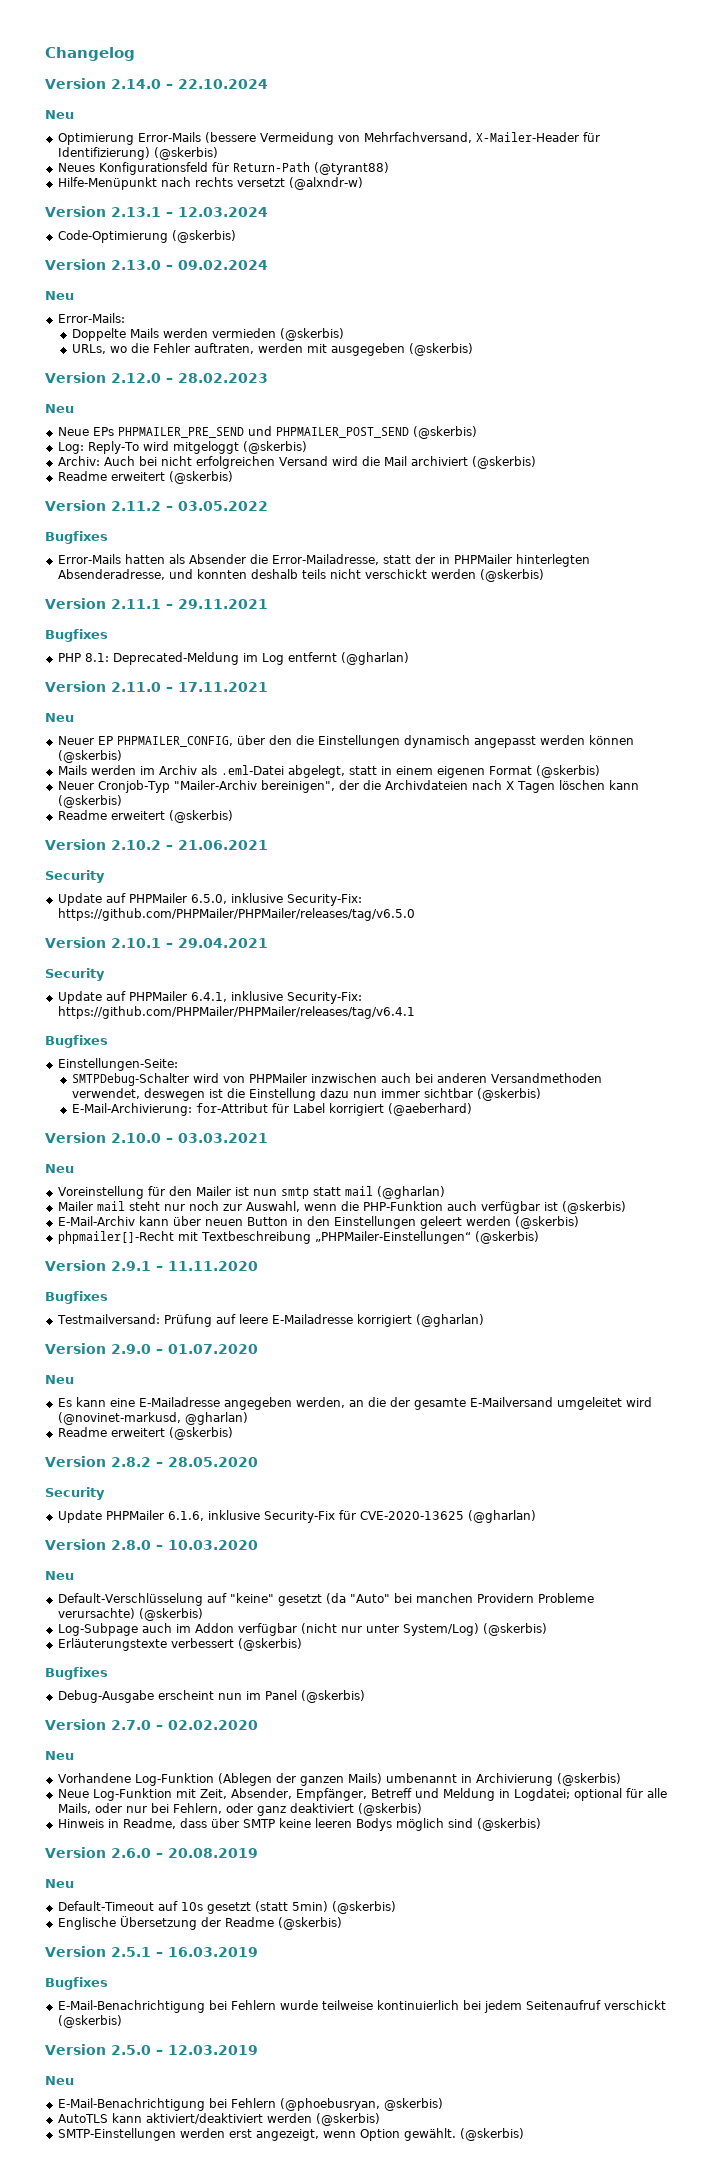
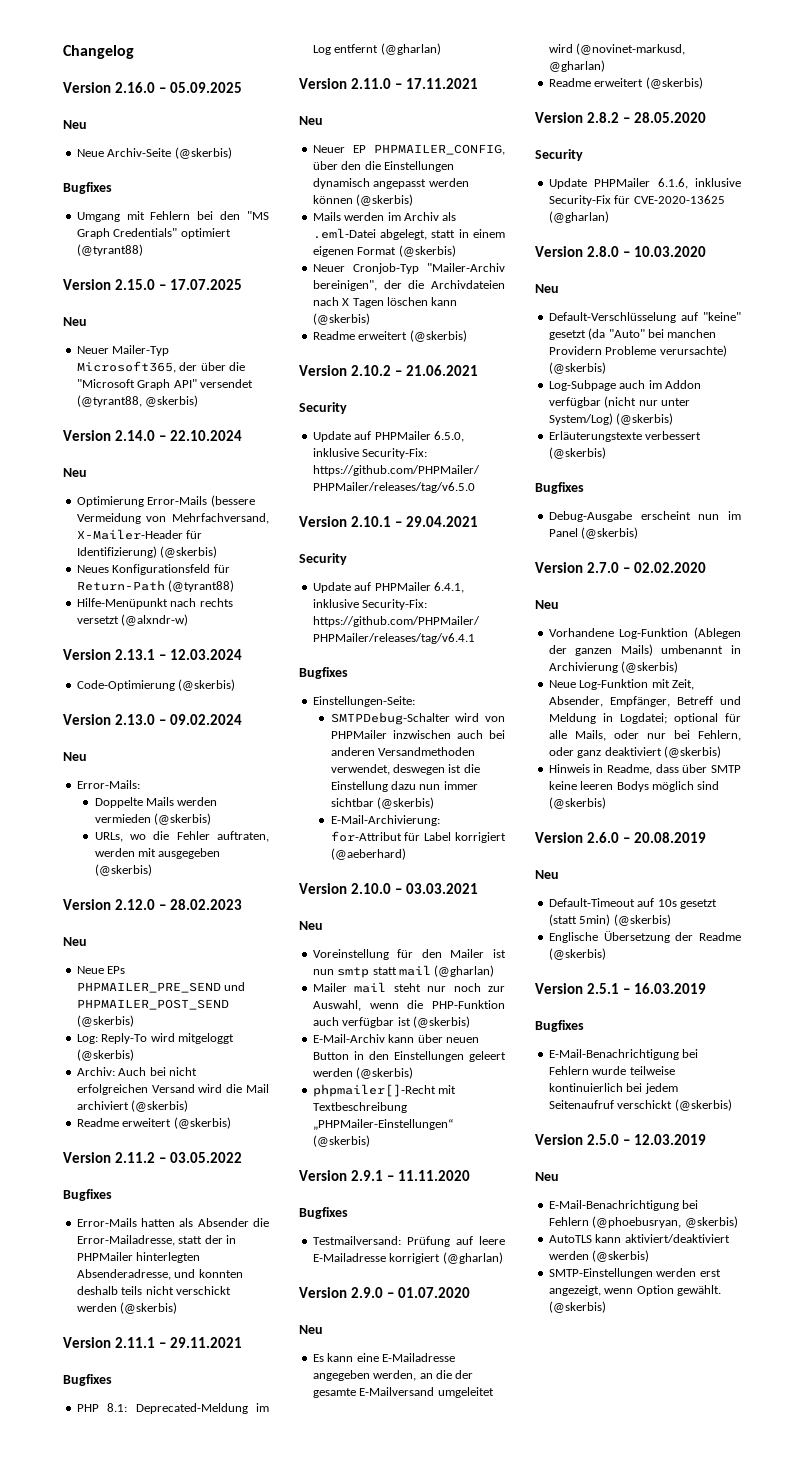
(135, 54) none -> [63,82,242,93] [63,120,87,129] [76,147,232,159] [63,182,112,194] [76,211,269,222] [76,228,231,239] [76,244,143,256] [63,279,242,290] [63,317,87,326] [76,345,170,356] [76,361,245,373] [76,379,253,390] [76,395,199,407] // Version 2.16.0 – 05.09.2025 // Neu // Neue Archiv-Seite (@skerbis) // Bugfixes // Umgang mit Fehlern bei den "MS Graph Credentials" optimiert (@tyrant88) // Version 2.15.0 – 17.07.2025 // Neu // Neuer Mailer-Typ Microsoft365, der über die "Microsoft Graph API" versendet (@tyrant88, @skerbis)

